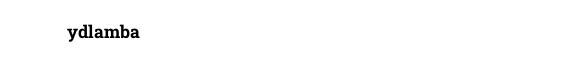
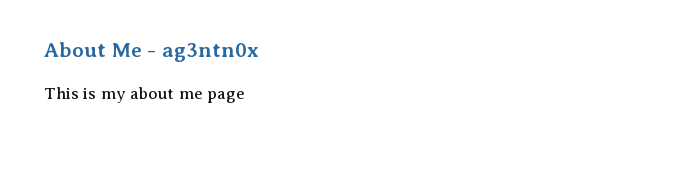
[67,24,140,42] ydlamba -> [44,42,260,62] [44,87,246,103] About Me - ag3ntn0x // This is my about me page

